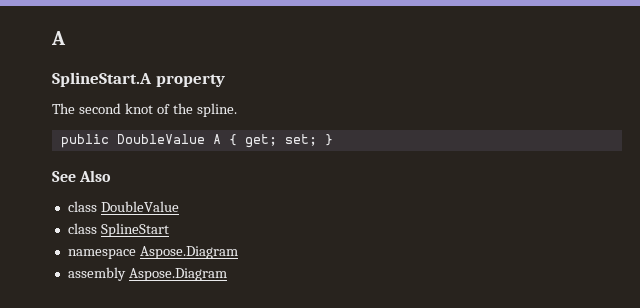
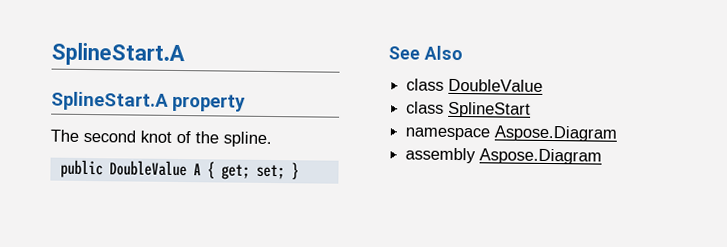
[51,31,66,45] A -> [51,42,185,67] SplineStart.A

